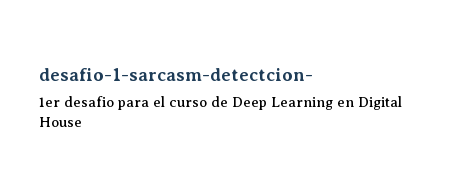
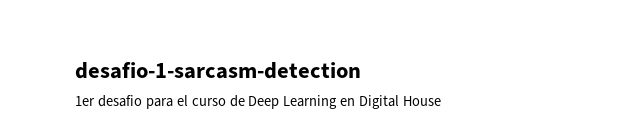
[39,68,313,81] desafio-1-sarcasm-detectcion- -> [75,62,361,79] desafio-1-sarcasm-detection

